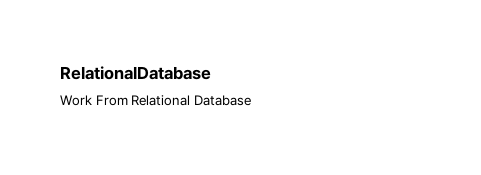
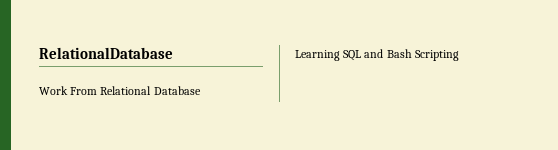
(251, 100) none -> [295,49,459,61] // Learning SQL and Bash Scripting

